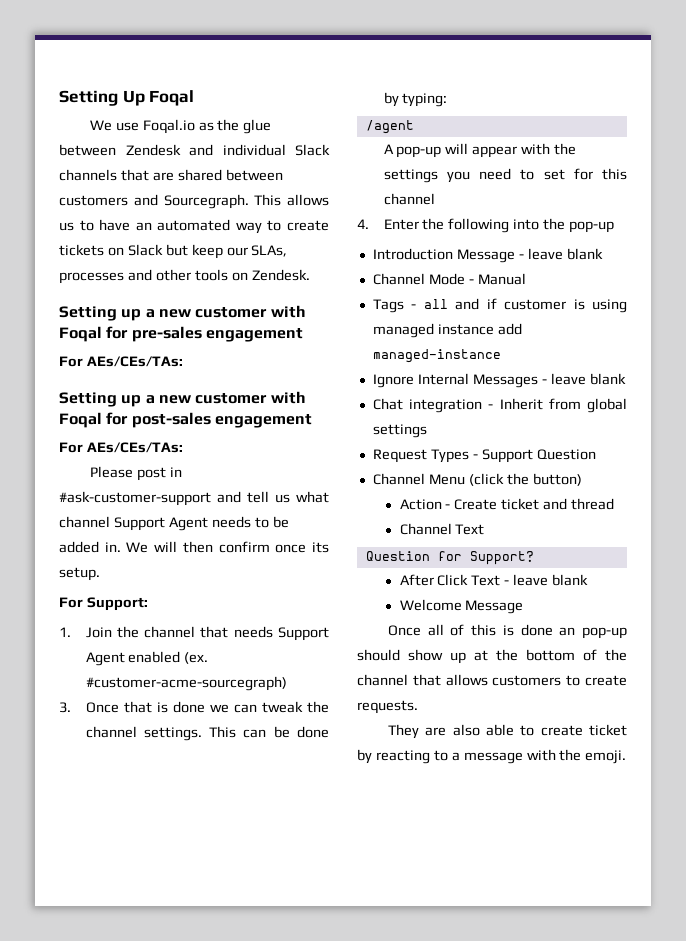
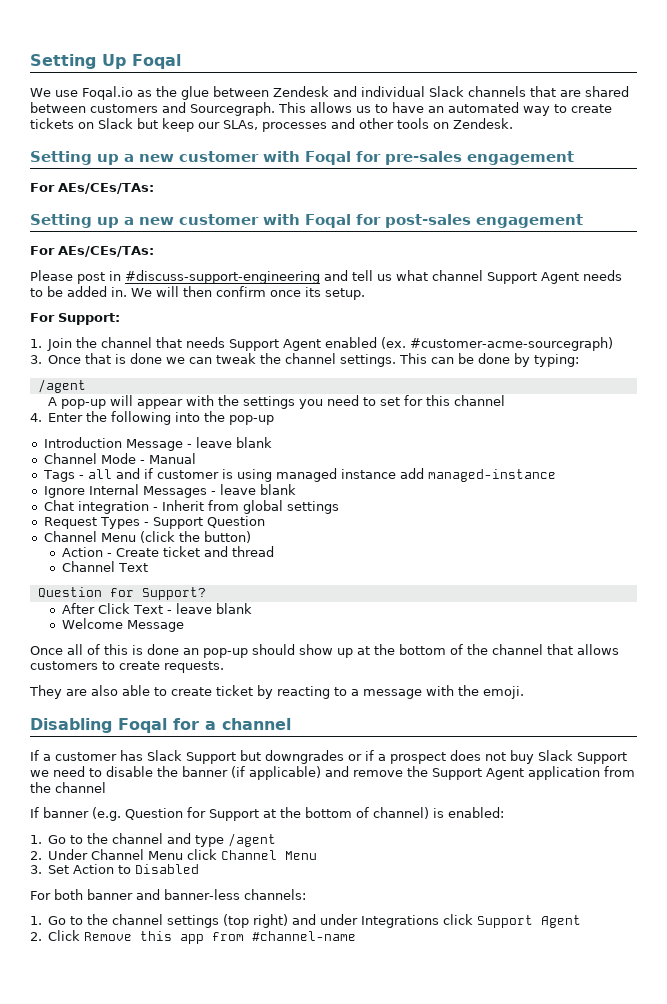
[59,491,211,506] #ask-customer-support -> [125,270,320,284] #discuss-support-engineering
(627, 757) none -> [30,718,291,733] [30,750,627,764] [30,766,635,780] [30,782,106,793] [30,807,504,821] [30,833,277,847] [30,849,318,860] [30,864,200,874] [30,889,306,900] [30,914,582,928] [30,930,357,944] // Disabling Foqal for a channel // If a customer has Slack Support but downgrades or if a prospect does not buy Slack Support we need to disable the banner (if applicable) and remove the Support Agent application from the channel // If banner (e.g. Question for Support at the bottom of channel) is enabled: // 1. Go to the channel and type /agent // 2. Under Channel Menu click Channel Menu // 3. Set Action to Disabled // For both banner and banner-less channels: // 1. Go to the channel settings (top right) and under Integrations click Support Agent // 2. Click Remove this app from #channel-name

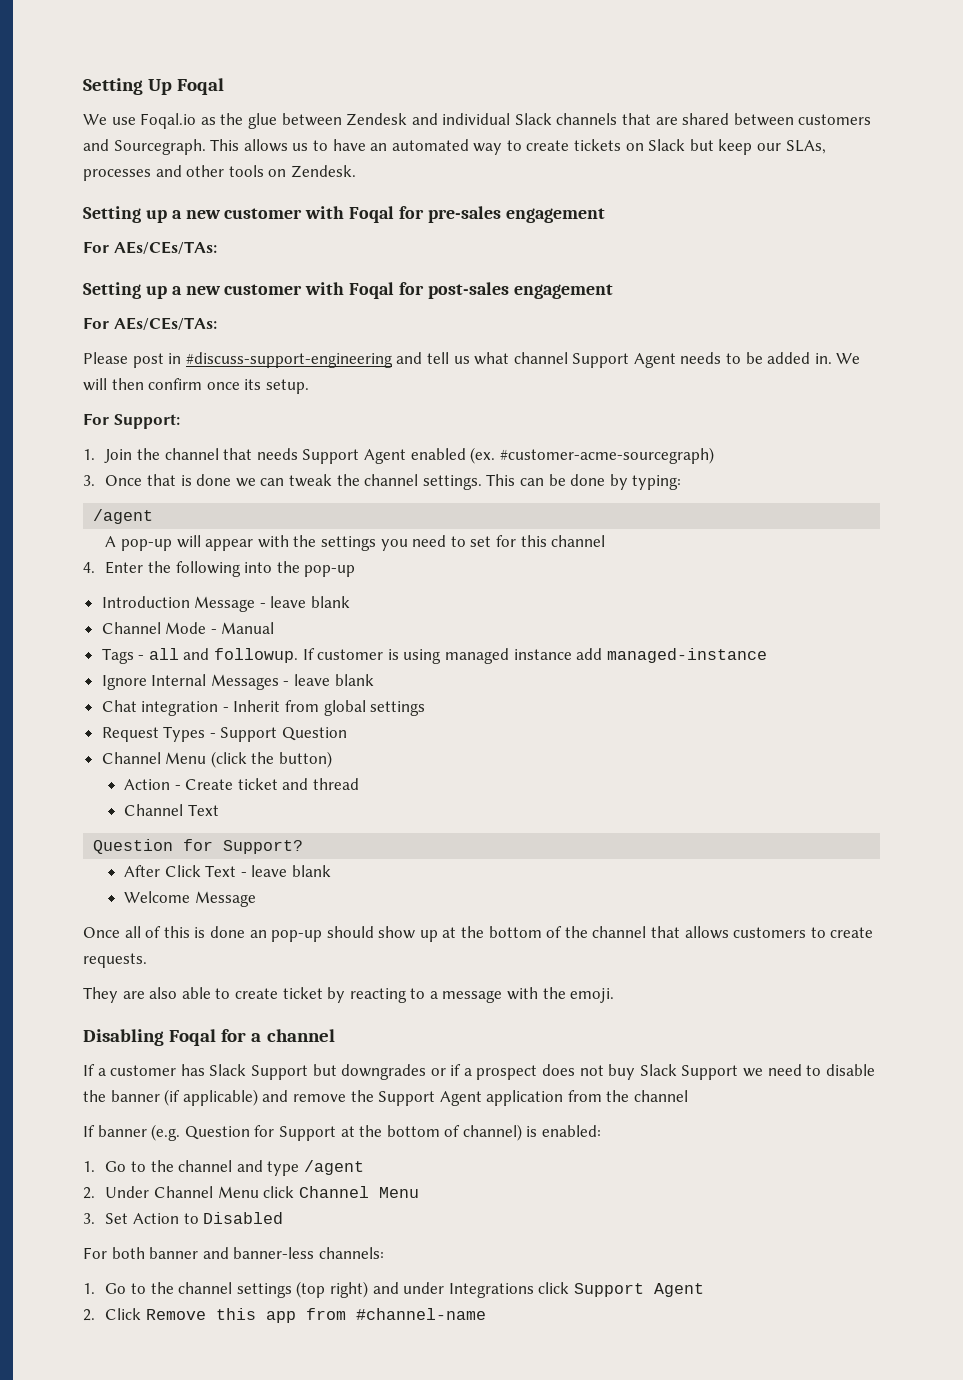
[143,468,153,479] if -> [214,648,315,663] followup. If

